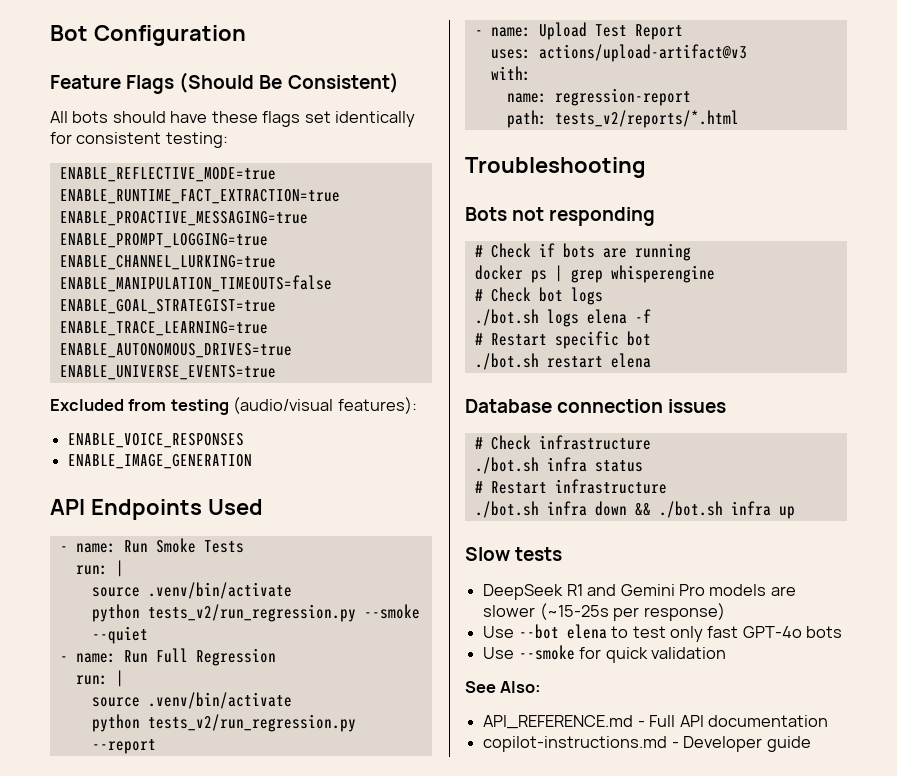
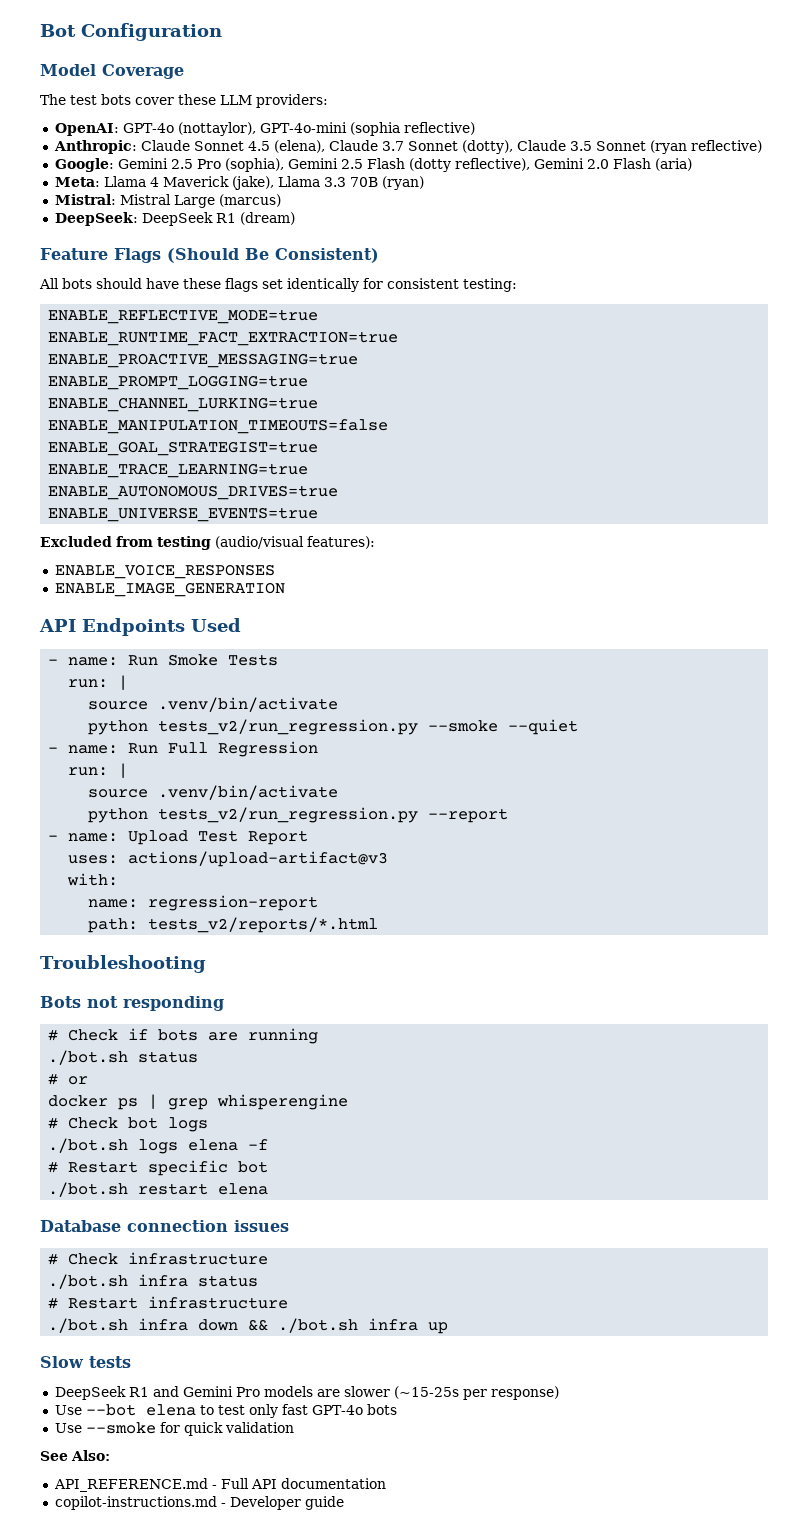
(246, 35) none -> [40,64,184,79] [40,94,328,108] [54,122,475,136] [53,140,762,154] [54,158,692,172] [54,176,424,190] [54,194,281,208] [54,212,295,226] // Model Coverage // The test bots cover these LLM providers: // OpenAI: GPT-4o (nottaylor), GPT-4o-mini (sophia reflective) // Anthropic: Claude Sonnet 4.5 (elena), Claude 3.7 Sonnet (dotty), Claude 3.5 Sonnet (ryan reflective) // Google: Gemini 2.5 Pro (sophia), Gemini 2.5 Flash (dotty reflective), Gemini 2.0 Flash (aria) // Meta: Llama 4 Maverick (jake), Llama 3.3 70B (ryan) // Mistral: Mistral Large (marcus) // DeepSeek: DeepSeek R1 (dream)
(691, 252) none -> [48,1050,199,1065] [48,1073,89,1085] // ./bot.sh status // # or

